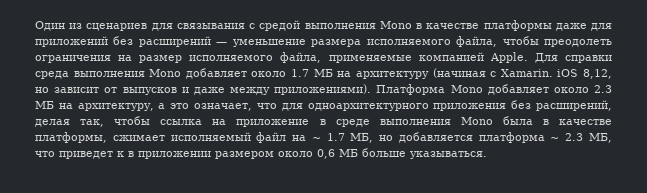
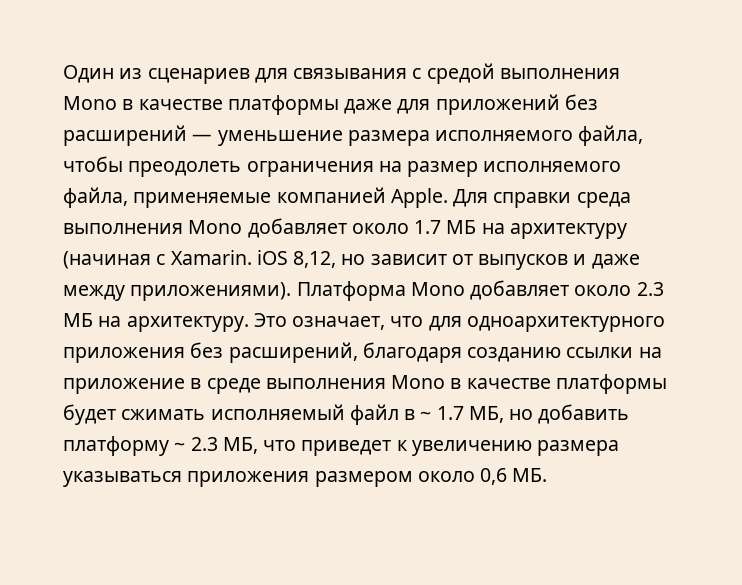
[77,103,190,111] архитектуру, а это -> [126,313,287,332] архитектуру. Это
[35,116,203,127] делая так, чтобы ссылка -> [362,342,634,363] благодаря созданию ссылки
[502,116,612,125] [35,132,165,143] была в качестве платформы, сжимает -> [450,374,667,394] [63,404,206,425] в качестве платформы будет сжимать
[292,135,307,141] на -> [404,409,416,420] в
[398,132,545,143] добавляется платформа -> [538,404,630,424] [63,436,169,456] добавить платформу
[128,148,487,159] в приложении размером около 0,6 МБ больше указываться. -> [411,440,620,456] [63,468,548,487] увеличению размера указываться приложения размером около 0,6 МБ.

